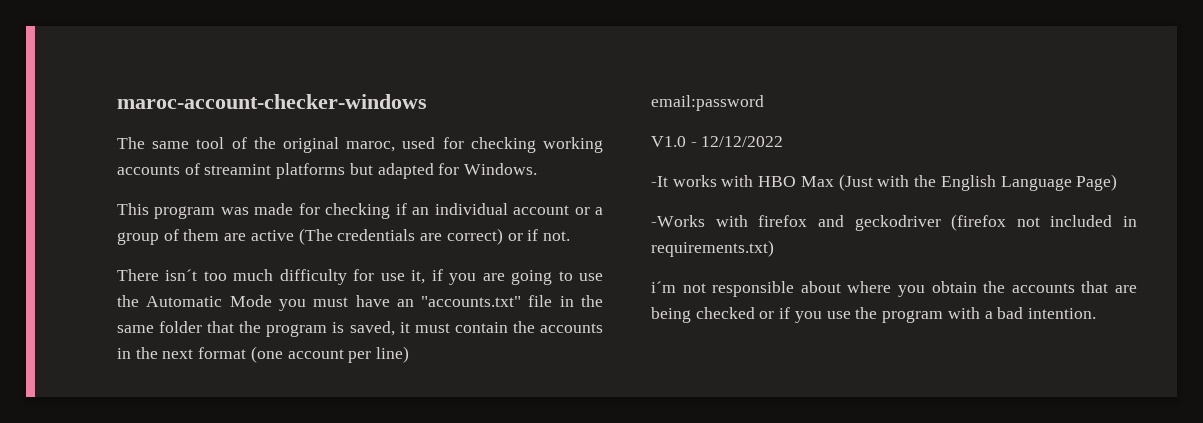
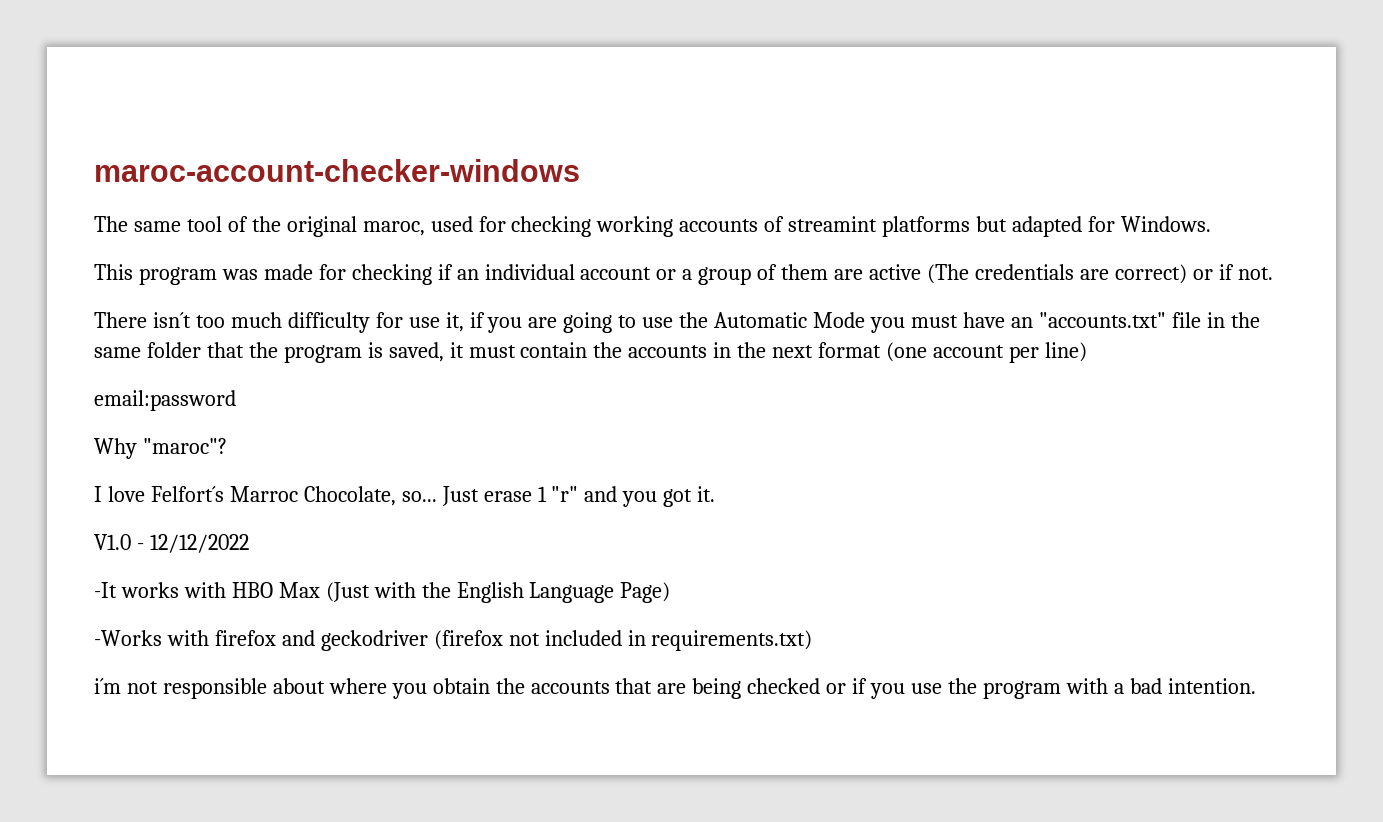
(764, 103) none -> [94,438,227,459] [94,486,716,507] // Why "maroc"? // I love Felfort´s Marroc Chocolate, so... Just erase 1 "r" and you got it.

